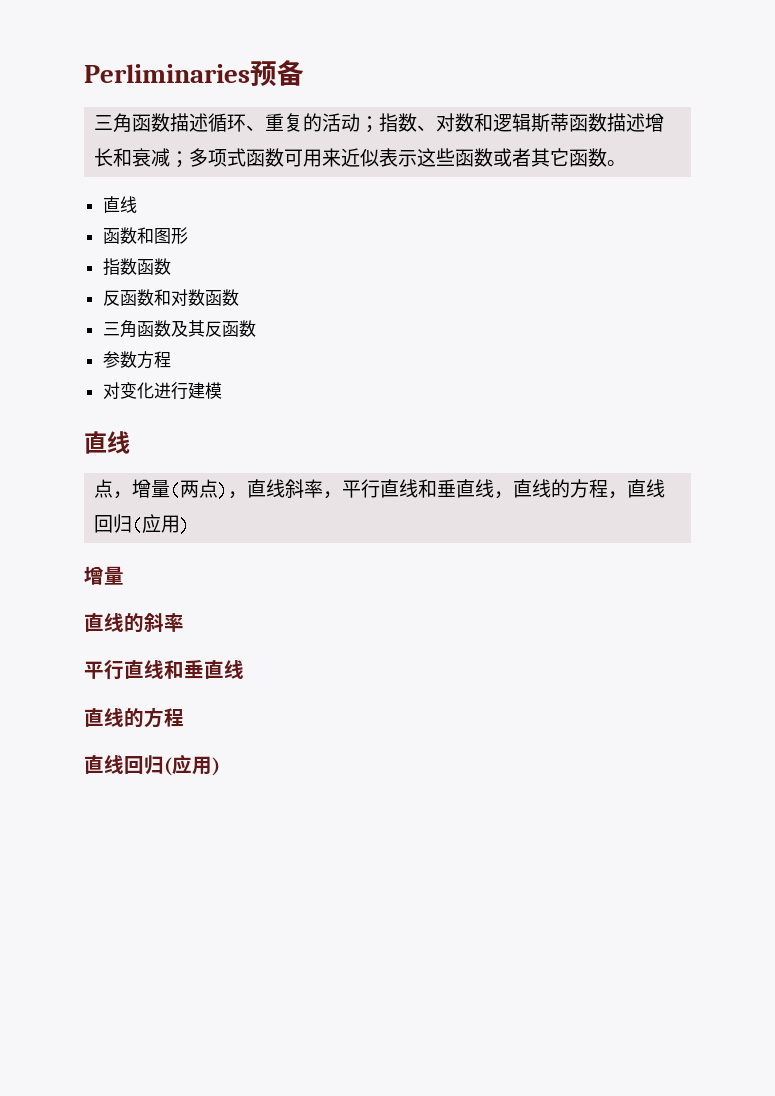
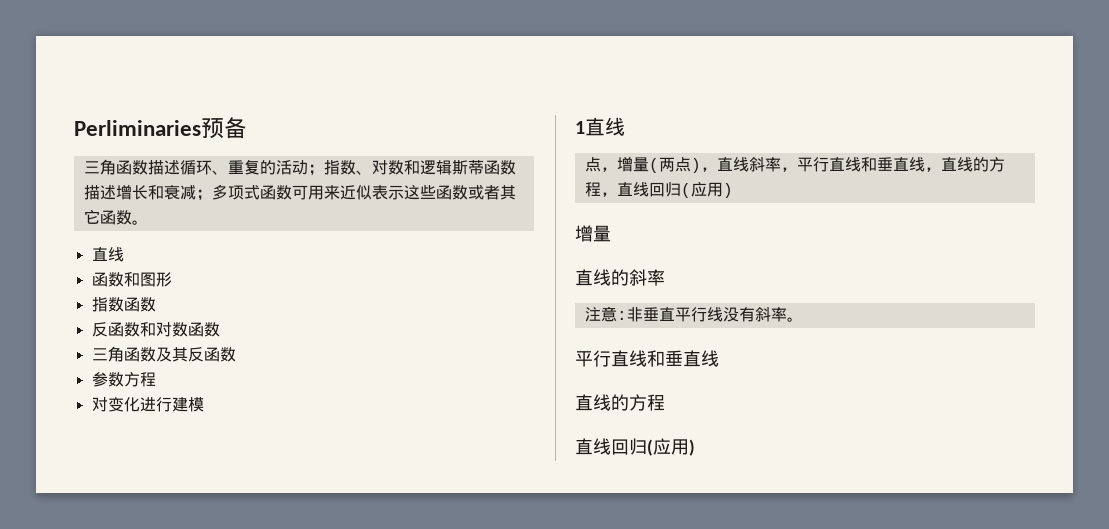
(222, 390) none -> [575,121,585,134] 1
(184, 622) none -> [584,306,803,322] // 注意:非垂直平行线没有斜率。

